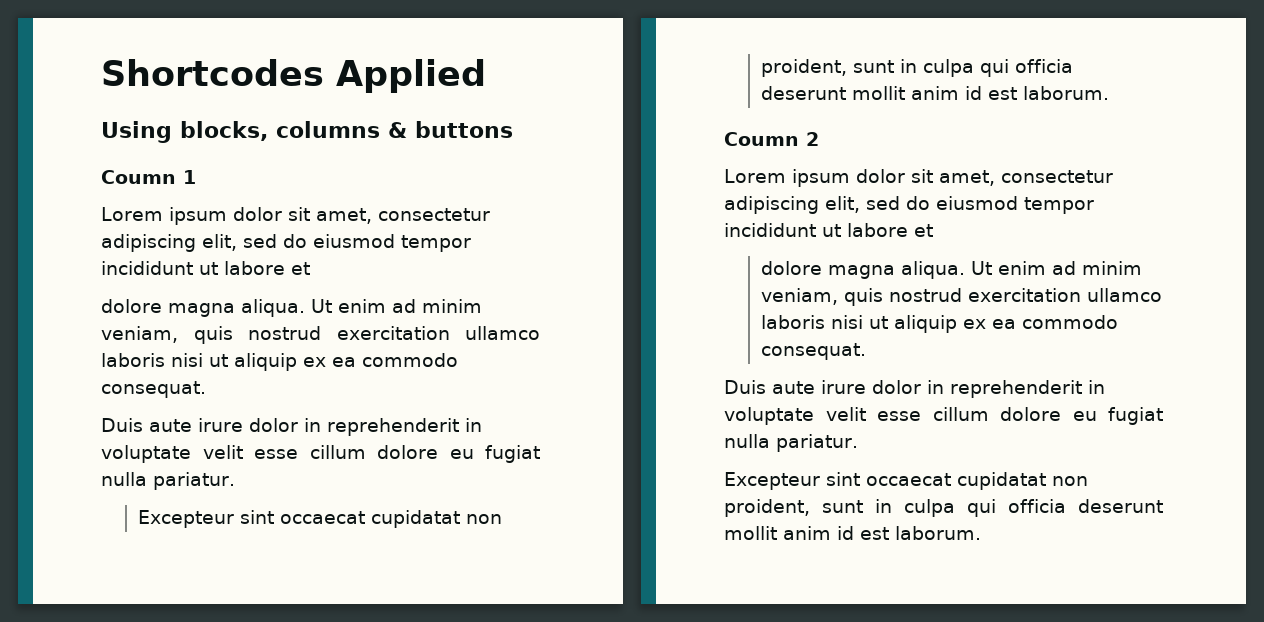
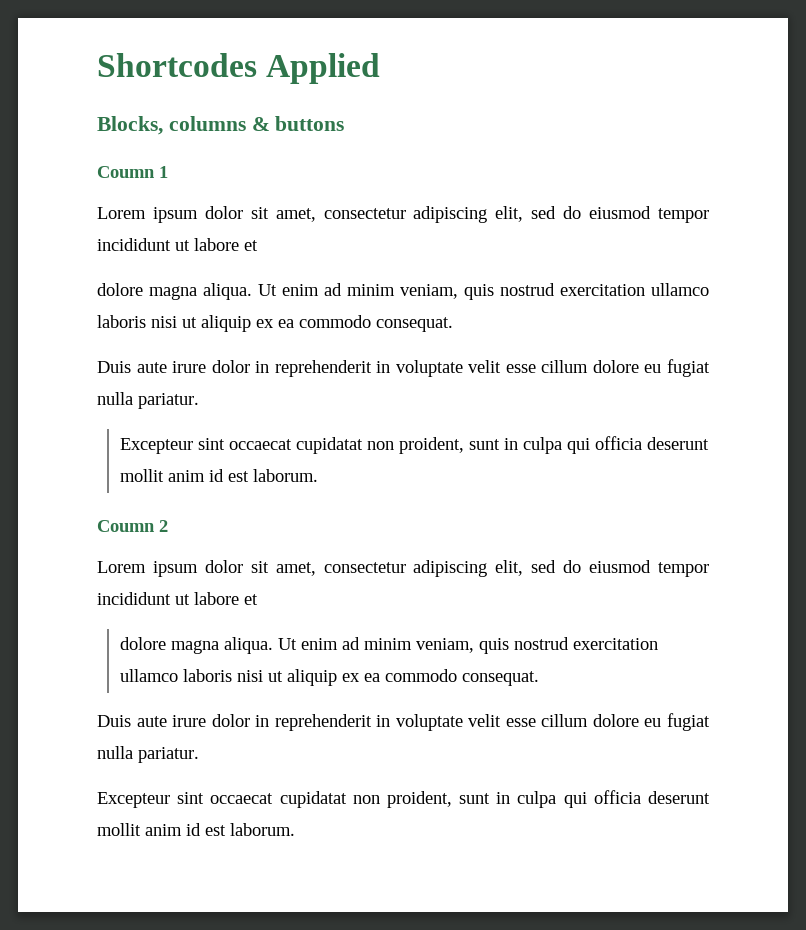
[101,121,268,143] Using blocks, -> [97,116,163,135] Blocks,

